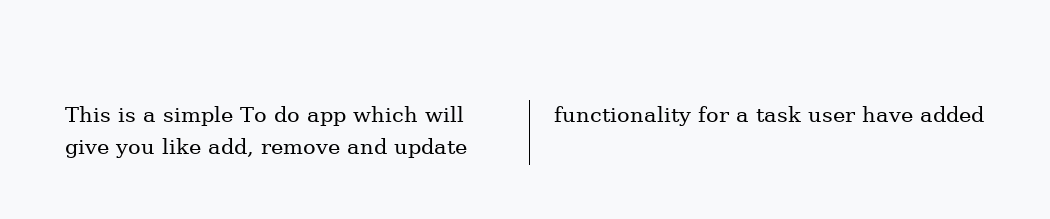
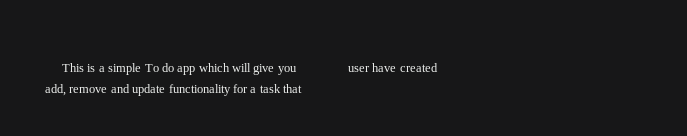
[162,138,201,154] like -> (297, 70) none
(801, 114) none -> [283,84,302,93] that
[920,106,984,122] added -> [399,63,438,72] created

